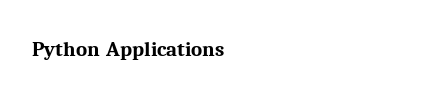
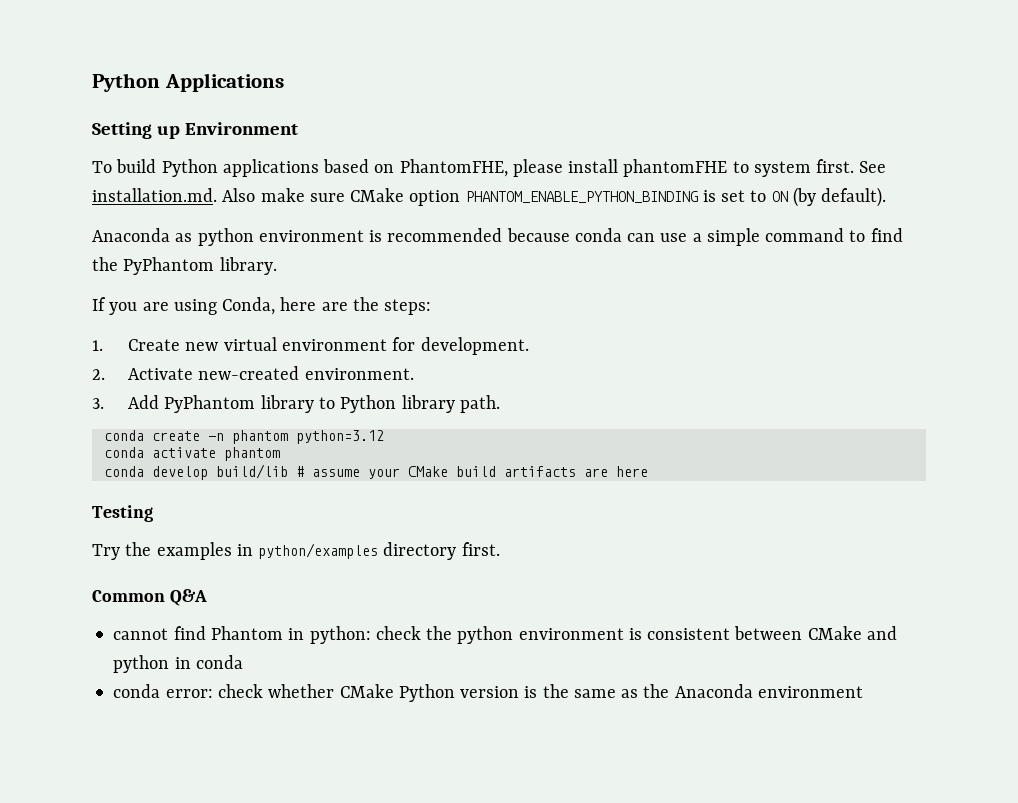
(224, 50) none -> [92,122,299,139] [92,159,887,177] [92,187,887,207] [92,228,903,246] [92,257,277,275] [92,297,432,315] [92,337,529,355] [92,366,414,380] [92,395,500,413] [103,430,384,444] [103,447,280,461] [103,464,648,480] [92,505,153,522] [92,542,500,560] [92,589,207,606] [113,626,897,644] [113,655,243,673] [113,684,863,702] // Setting up Environment // To build Python applications based on PhantomFHE, please install phantomFHE to system first. See installation.md. Also make sure CMake option PHANTOM_ENABLE_PYTHON_BINDING is set to ON (by default). // Anaconda as python environment is recommended because conda can use a simple command to find the PyPhantom library. // If you are using Conda, here are the steps: // 1. Create new virtual environment for development. // 2. Activate new-created environment. // 3. Add PyPhantom library to Python library path. // conda create -n phantom python=3.12 // conda activate phantom // conda develop build/lib # assume your CMake build artifacts are here // Testing // Try the examples in python/examples directory first. // Common Q&A // cannot find Phantom in python: check the python environment is consistent between CMake and python in conda // conda error: check whether CMake Python version is the same as the Anaconda environment

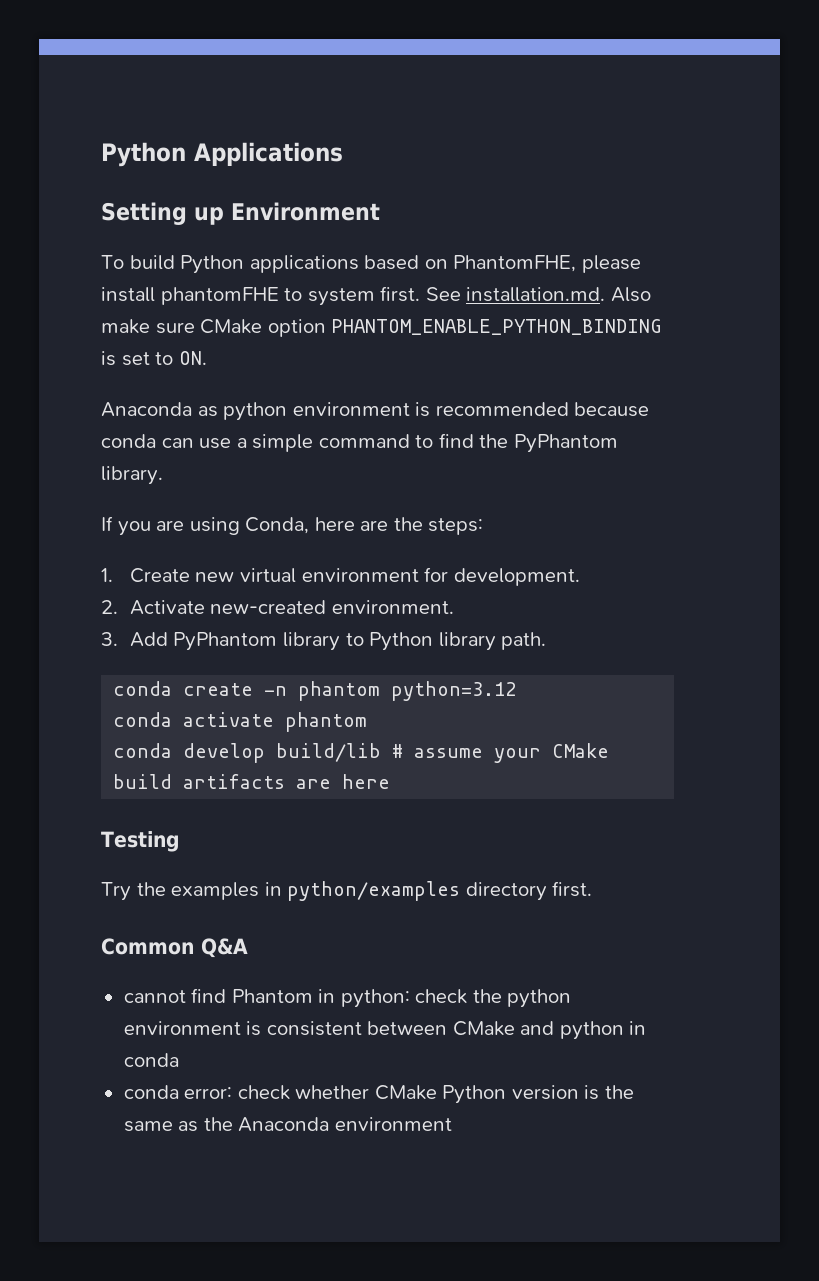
[771,187,887,207] ON (by default). -> [178,351,207,365] ON.

